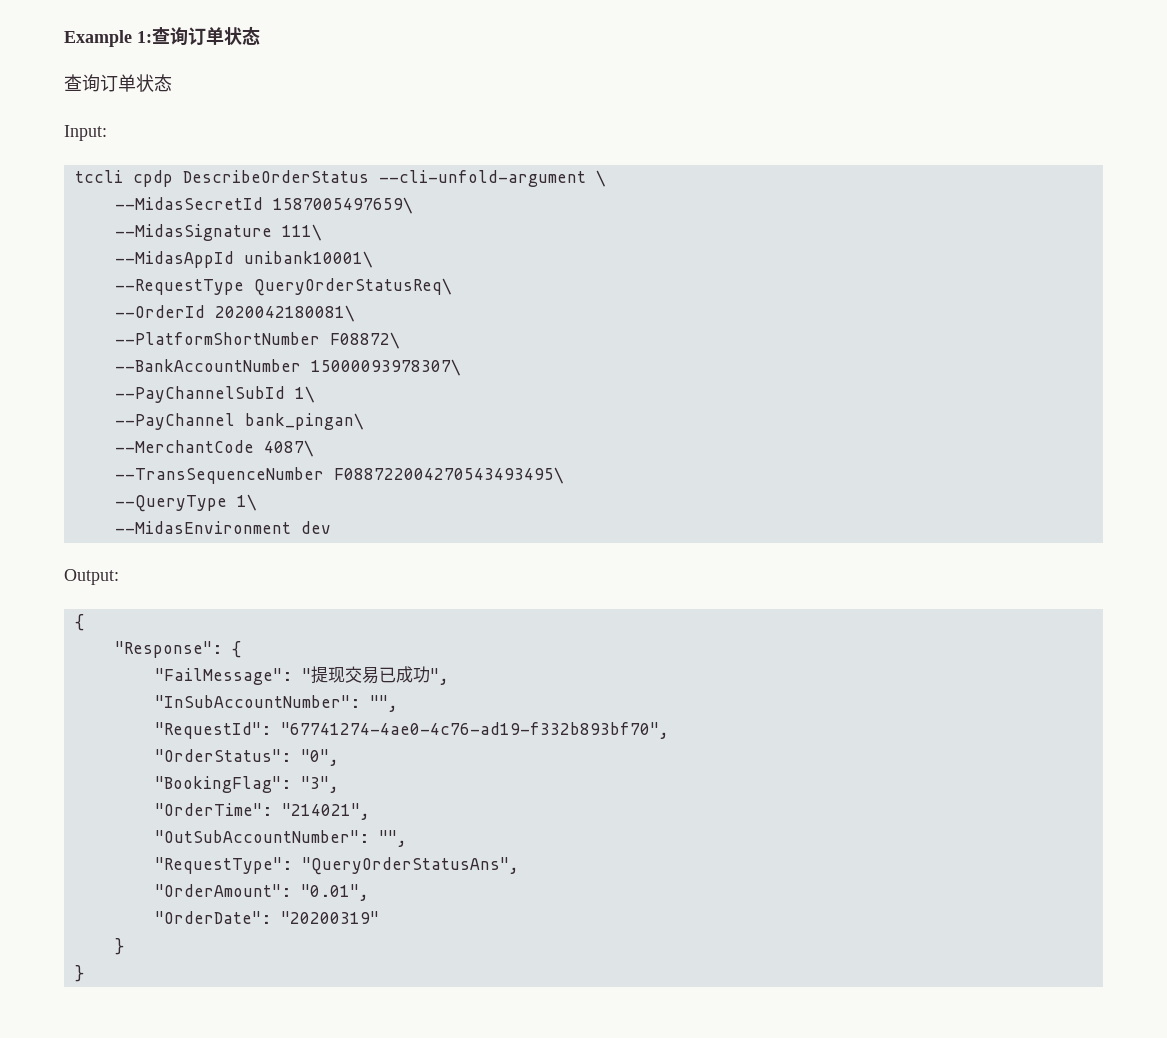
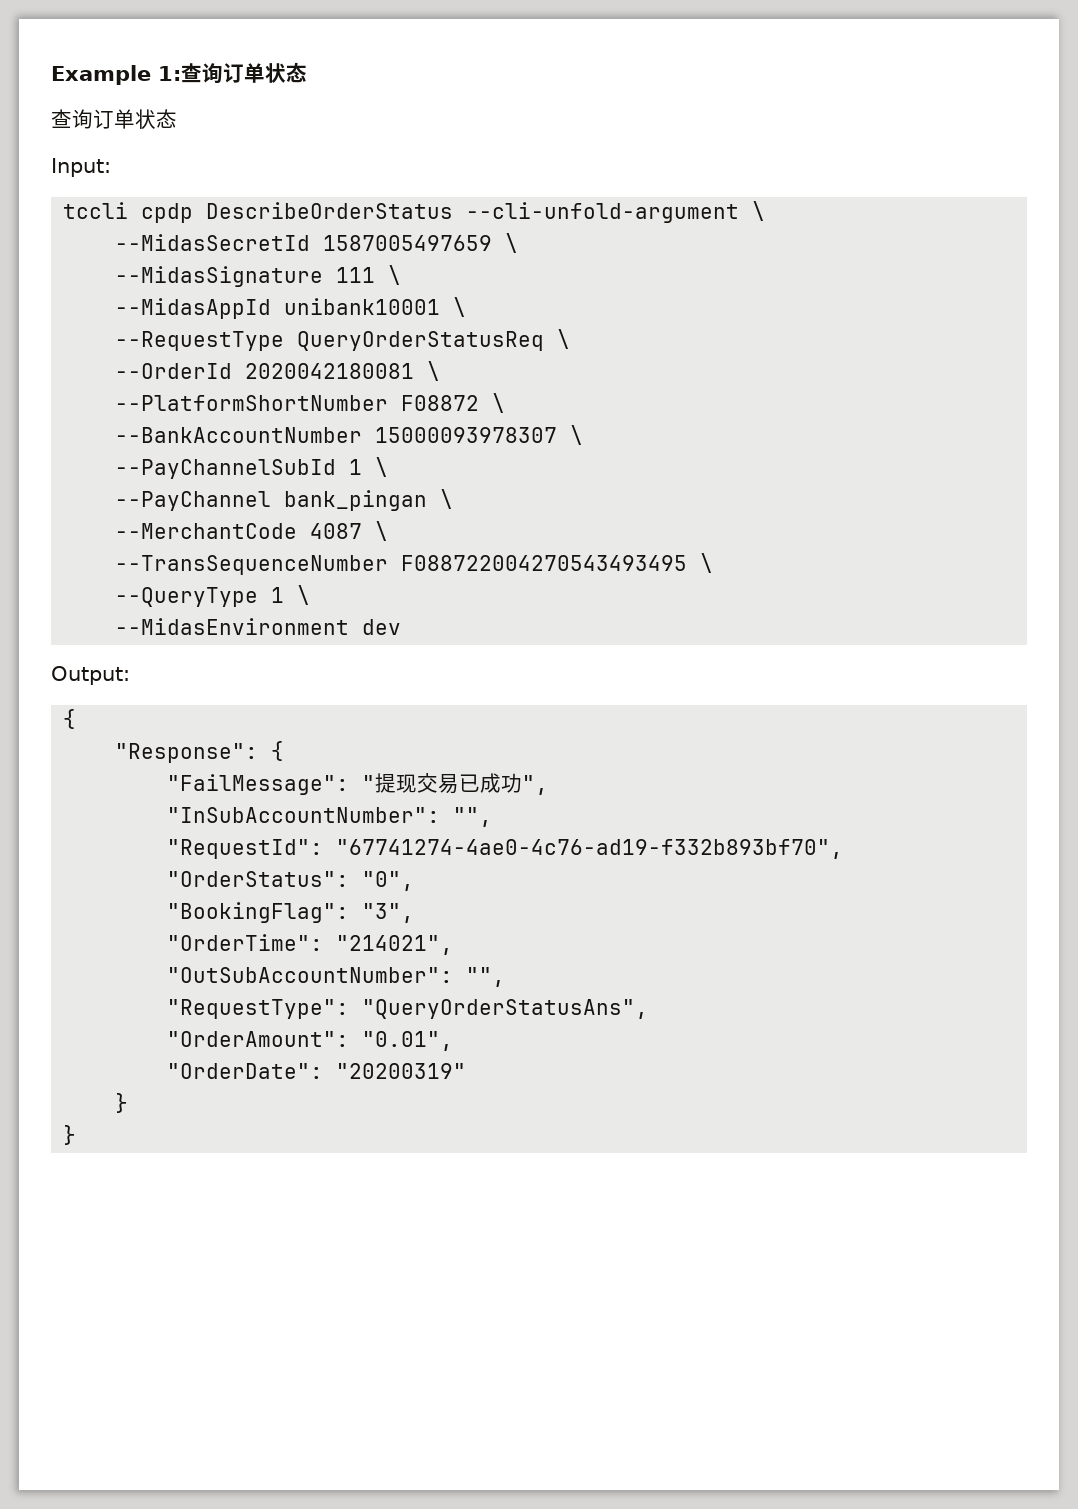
[272,197,413,214] 1587005497659\ -> [323,233,519,253] 1587005497659 \
[281,224,322,241] 111\ -> [336,265,402,285] 111 \
[243,251,373,268] unibank10001\ -> [284,297,467,317] unibank10001 \
[253,278,452,296] QueryOrderStatusReq\ -> [297,329,571,351] QueryOrderStatusReq \
[214,305,355,322] 2020042180081\ -> [245,361,441,381] 2020042180081 \
[329,332,400,349] F08872\ -> [401,393,506,413] F08872 \
[310,359,461,376] 15000093978307\ -> [375,425,584,445] 15000093978307 \
[294,386,315,403] 1\ -> [349,457,389,477] 1 \
[244,413,364,430] bank_pingan\ -> [284,489,454,511] bank_pingan \
[263,440,314,457] 4087\ -> [310,521,389,541] 4087 \
[333,467,564,484] F088722004270543493495\ -> [401,553,714,573] F088722004270543493495 \
[236,494,257,511] 1\ -> [271,585,311,605] 1 \

